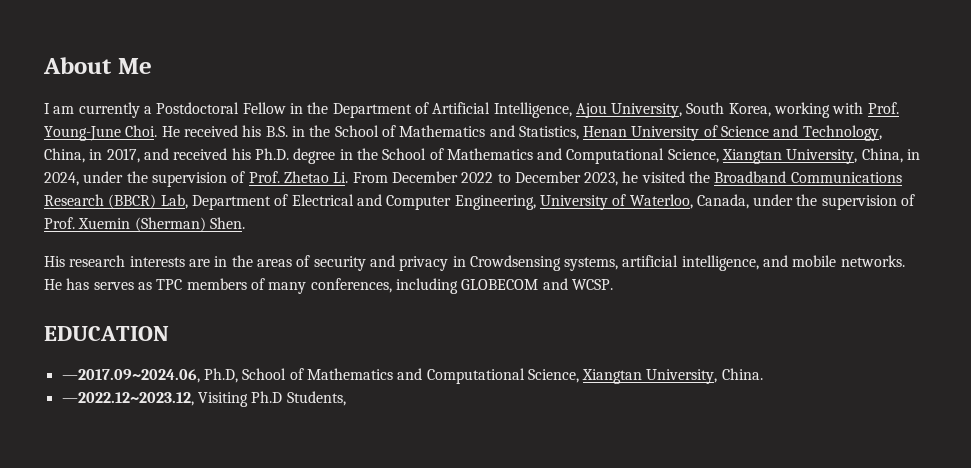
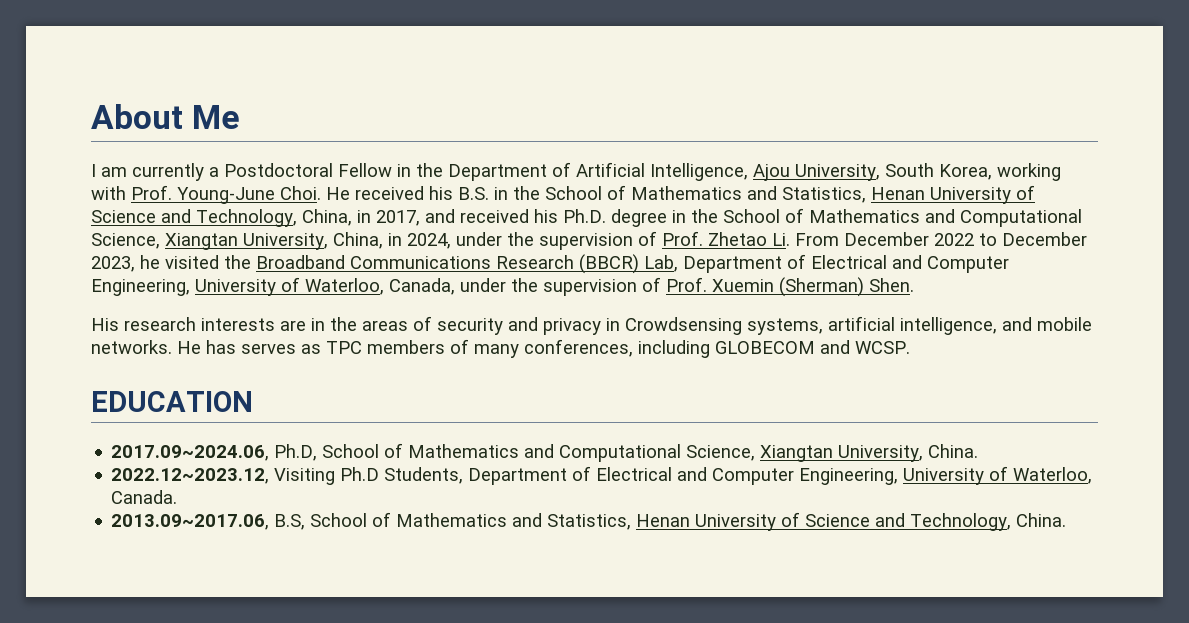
[61,369,200,383] —2017.09~2024.06, -> [111,445,270,461] 2017.09~2024.06,
[61,392,194,406] —2022.12~2023.12, -> [111,468,270,484] 2022.12~2023.12,
(346, 398) none -> [468,466,1093,485] [111,490,178,504] [111,512,1067,531] Department of Electrical and Computer Engineering, University of Waterloo, Canada. // 2013.09~2017.06, B.S, School of Mathematics and Statistics, Henan University of Science and Technology, China.

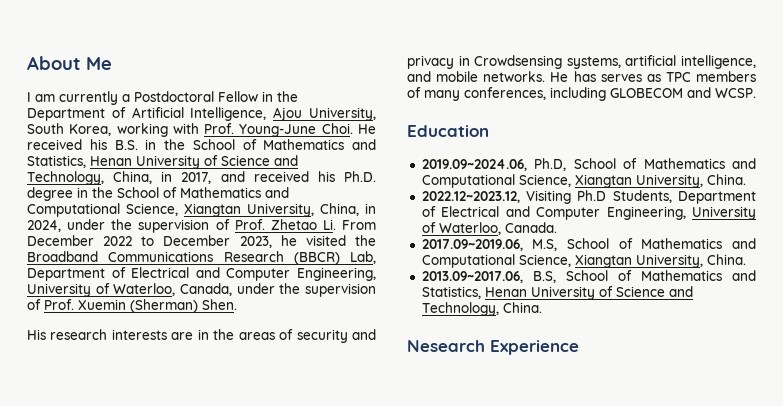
[91,391,253,412] [111,445,270,461] EDUCATION // 2017.09~2024.06, -> [407,125,489,137] [421,159,527,171] Education // 2019.09~2024.06,
(178, 497) none -> [421,238,756,251] [421,254,746,268] // 2017.09~2019.06, M.S, School of Mathematics and Computational Science, Xiangtan University, China.
(1067, 520) none -> [407,340,579,355] // Nesearch Experience

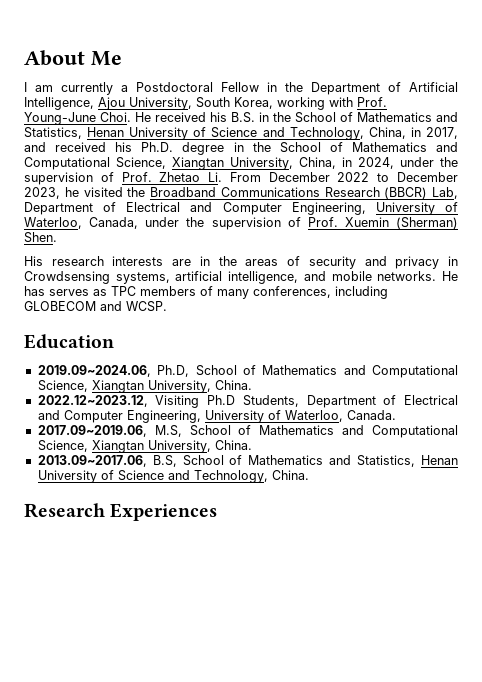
[407,340,579,355] Nesearch Experience -> [24,503,218,521] Research Experiences

